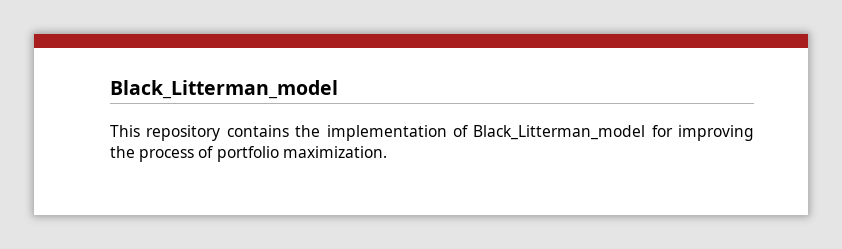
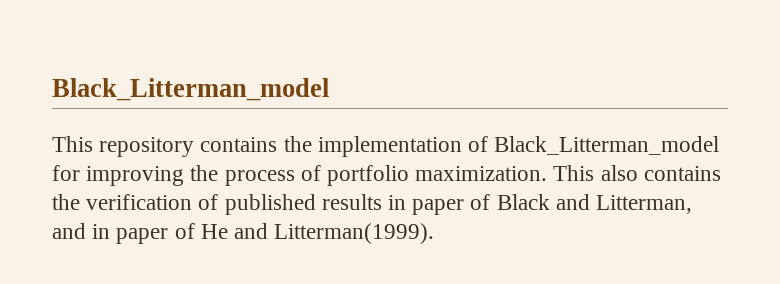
(387, 152) none -> [553,165,721,181] [52,194,693,215] [52,223,435,244] This also contains the verification of published results in paper of Black and Litterman, and in paper of He and Litterman(1999).

